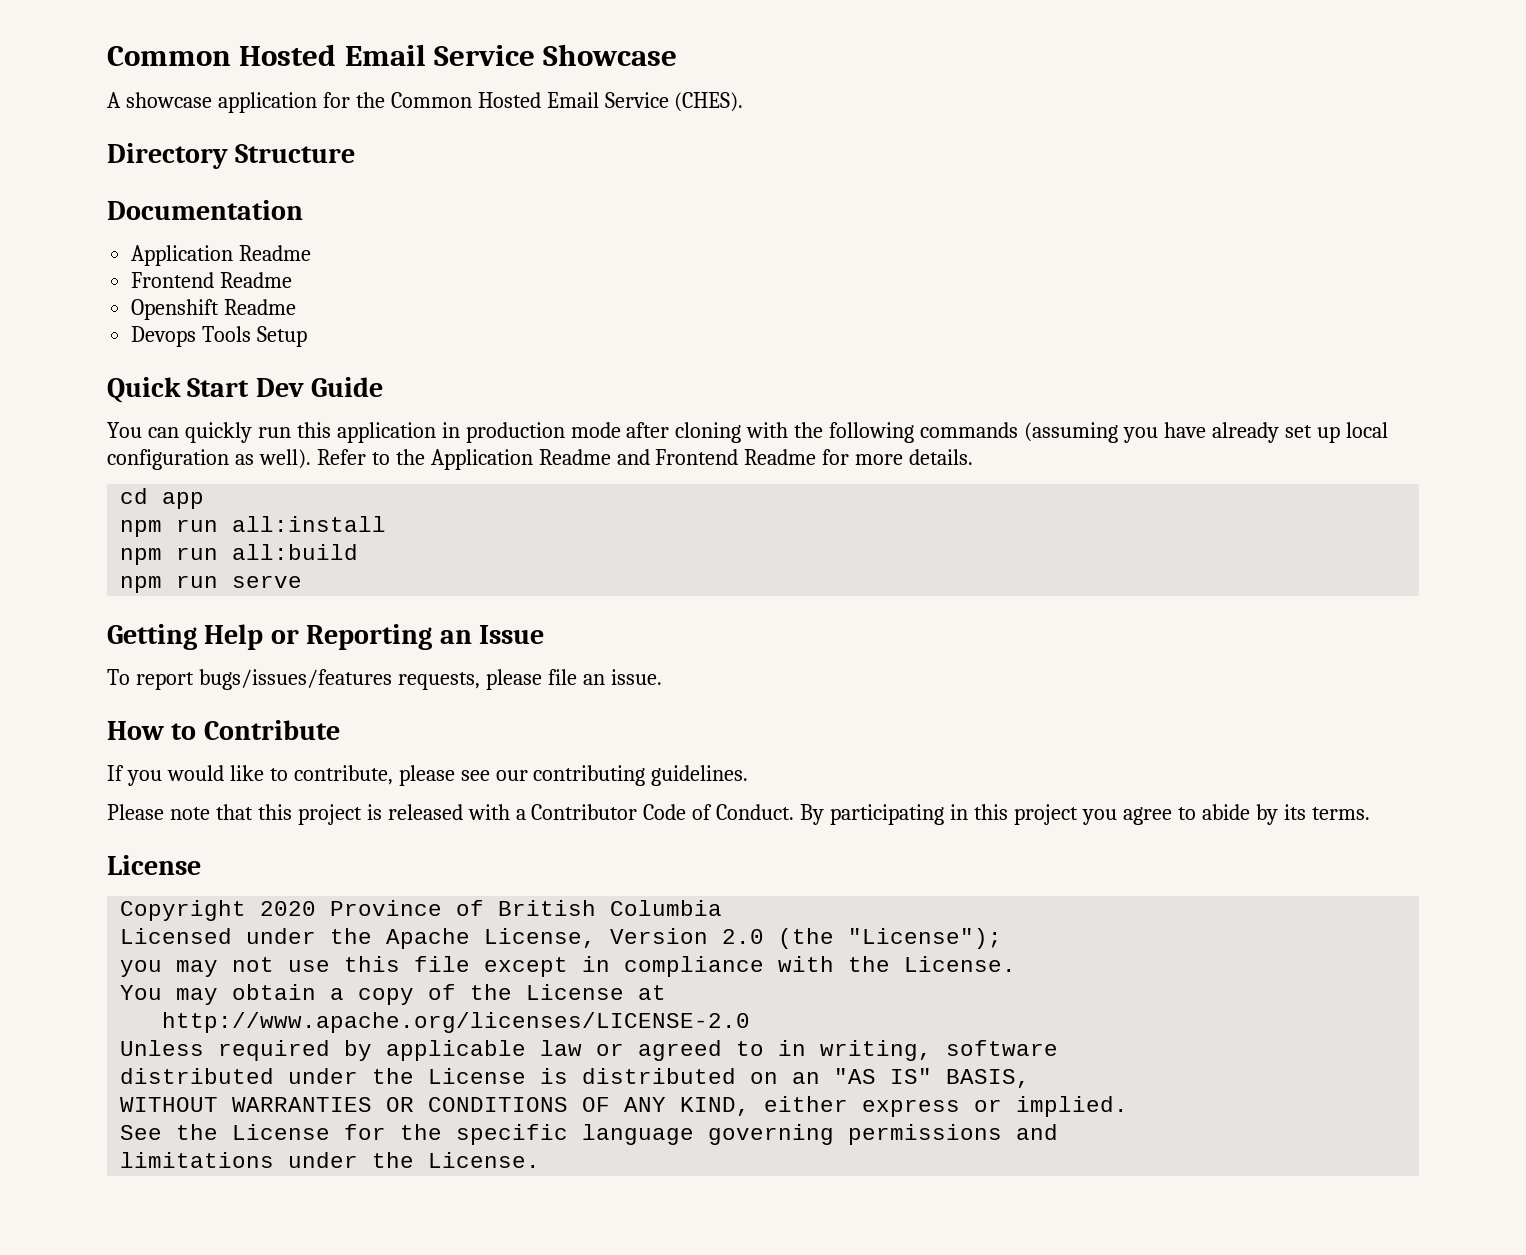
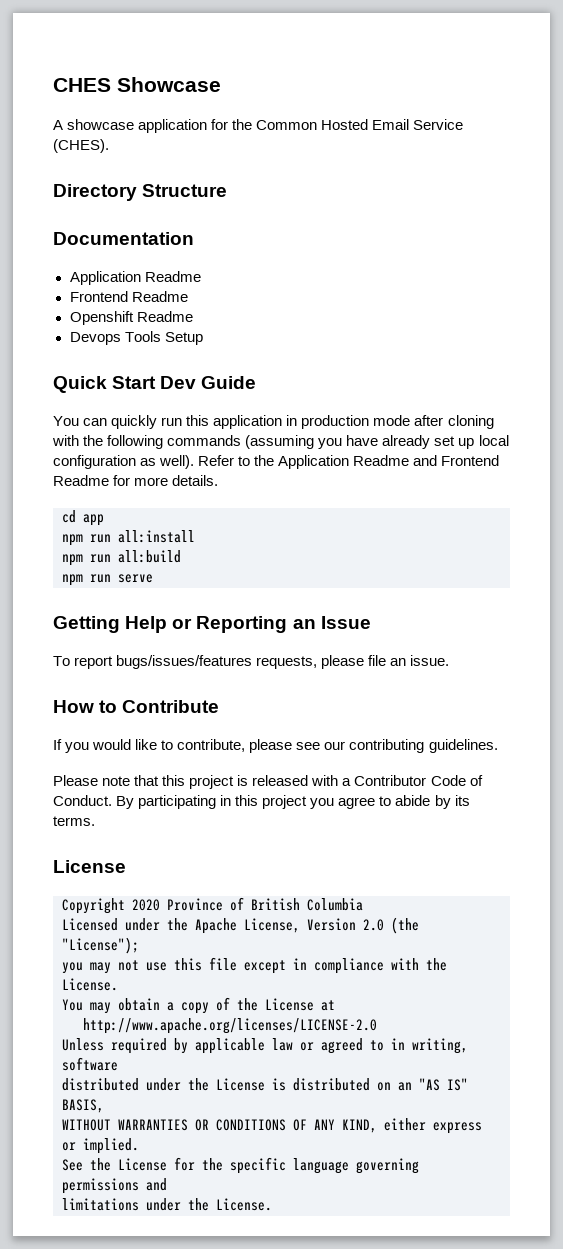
[107,44,536,66] Common Hosted Email Service -> [53,78,111,92] CHES

